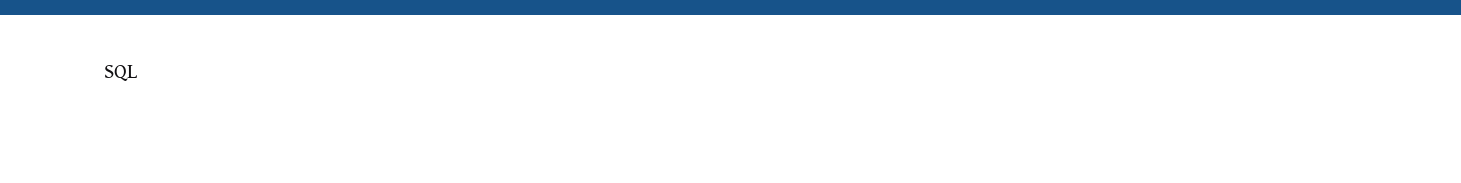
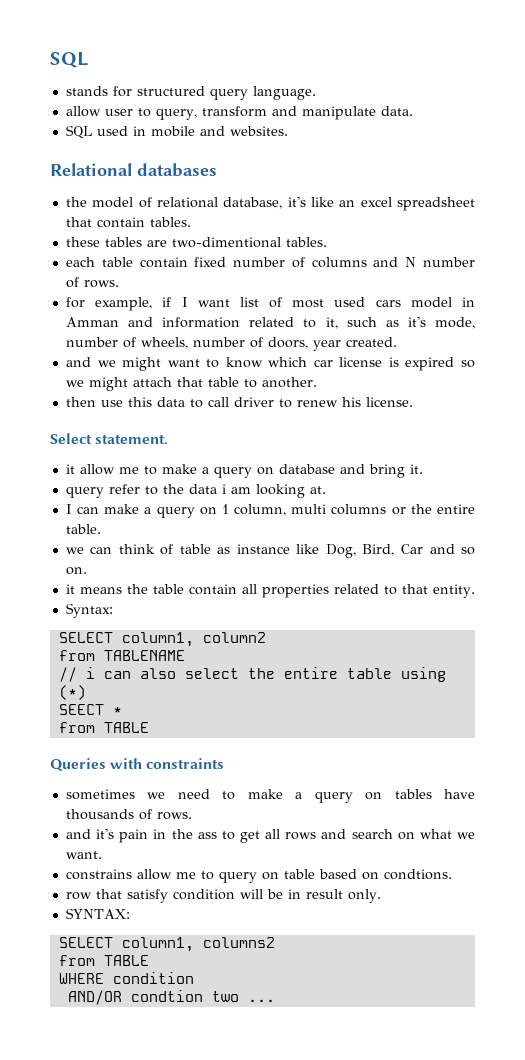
[104,65,137,81] SQL -> [50,52,88,68] [65,86,316,100] [65,106,413,120] [65,125,288,139] [50,163,217,177] [65,196,476,211] [65,217,191,228] [65,237,327,248] [65,257,476,268] [65,277,119,288] [65,297,475,311] [65,316,476,329] [65,337,397,351] [65,357,476,371] [65,377,317,391] [65,397,413,408] [50,433,169,445] [65,464,423,478] [65,484,326,498] [65,504,476,518] [65,524,101,534] [65,544,475,558] [65,567,87,575] [65,584,475,598] [65,603,113,618] [58,632,266,647] [58,650,185,661] [58,667,446,682] [58,685,86,700] [58,704,122,715] [58,722,149,733] [50,758,225,772] [65,789,475,803] [65,809,192,820] [65,828,476,843] [65,851,102,859] [65,869,452,883] [65,889,381,903] [65,908,130,919] [58,937,275,952] [58,955,149,966] [58,972,194,984] [67,990,275,1005] SQL // stands for structured query language. // allow user to query, transform and manipulate data. // SQL used in mobile and websites. // Relational databases // the model of relational database, it's like an excel spreadsheet that contain tables. // these tables are two-dimentional tables. // each table contain fixed number of columns and N number of rows. // for example, if I want list of most used cars model in Amman and information related to it, such as it's mode, number of wheels, number of doors, year created. // and we might want to know which car license is expired so we might attach that table to another. // then use this data to call driver to renew his license. // Select statement. // it allow me to make a query on database and bring it. // query refer to the data i am looking at. // I can make a query on 1 column, multi columns or the entire table. // we can think of table as instance like Dog, Bird, Car and so on. // it means the table contain all properties related to that entity. // Syntax: // SELECT column1, column2 // from TABLENAME // // i can also select the entire table using (*) // SEECT * // from TABLE // Queries with constraints // sometimes we need to make a query on tables have thousands of rows. // and it's pain in the ass to get all rows and search on what we want. // constrains allow me to query on table based on condtions. // row that satisfy condition will be in result only. // SYNTAX: // SELECT column1, columns2 // from TABLE // WHERE condition // AND/OR condtion two ...

